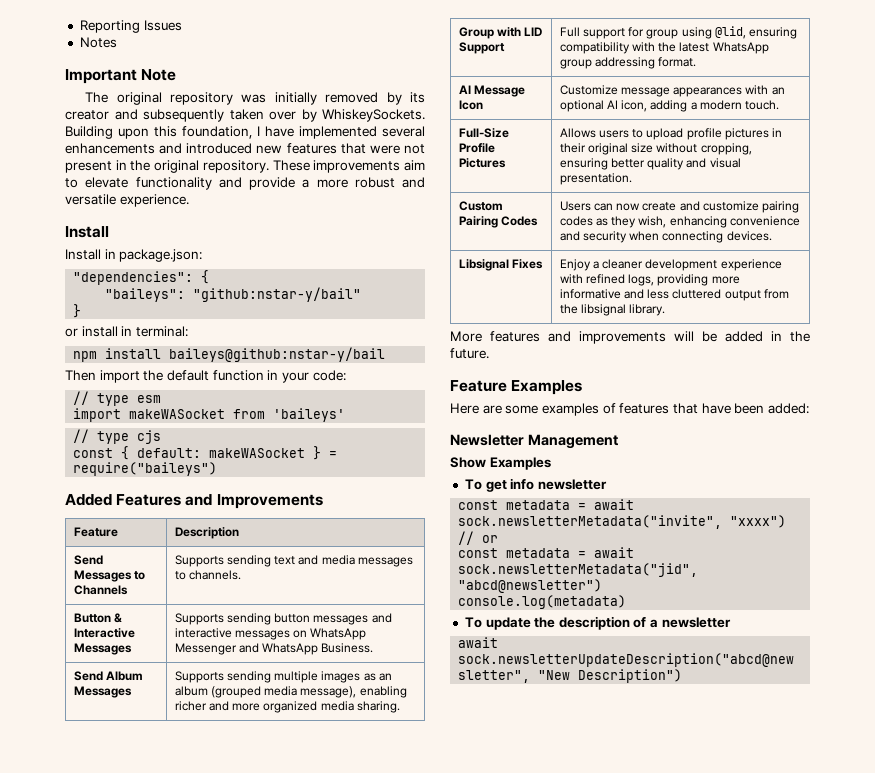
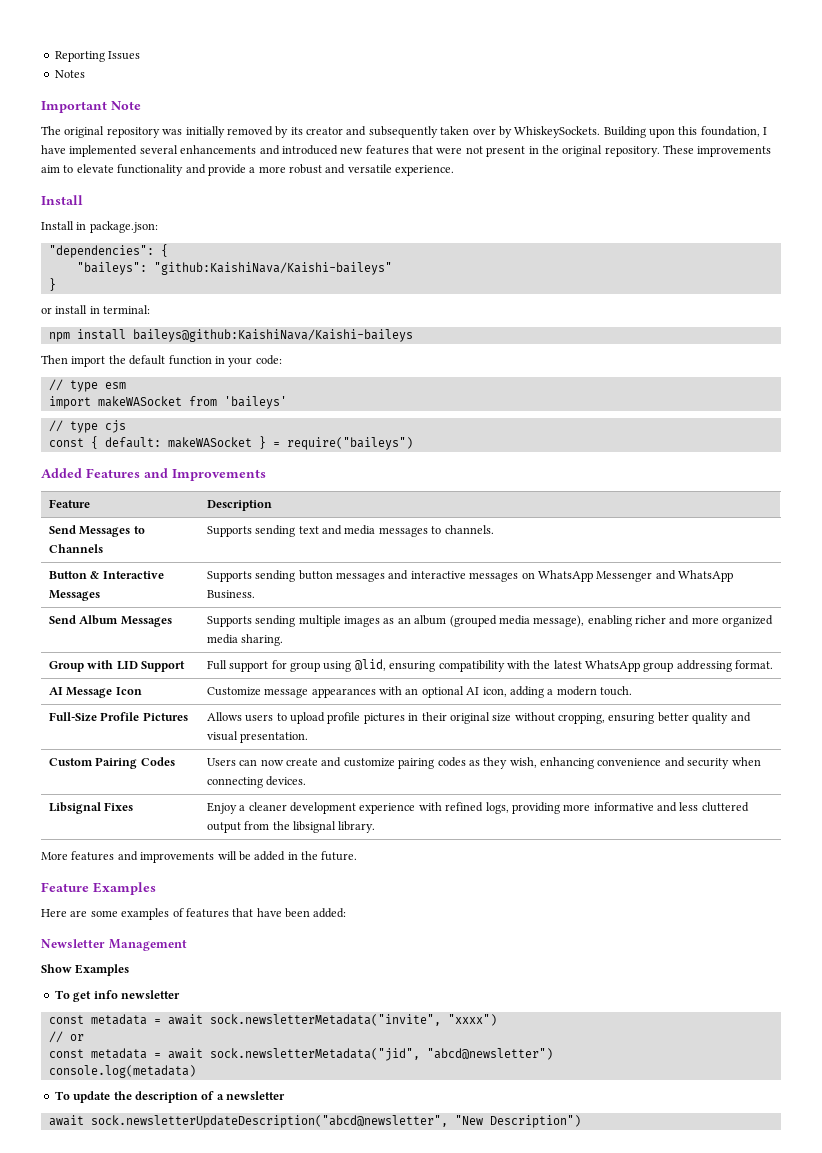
[193,287,362,302] "github:nstar-y/bail" -> [153,262,392,275] "github:KaishiNava/Kaishi-baileys"
[169,347,386,362] baileys@github:nstar-y/bail -> [132,329,413,342] baileys@github:KaishiNava/Kaishi-baileys

